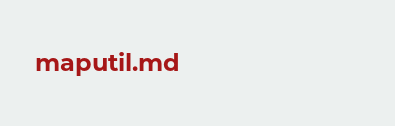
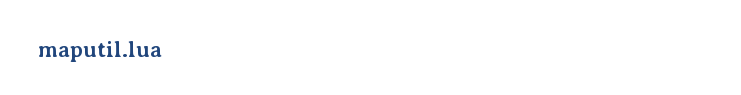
[35,52,180,76] maputil.md -> [38,41,162,62] maputil.lua

